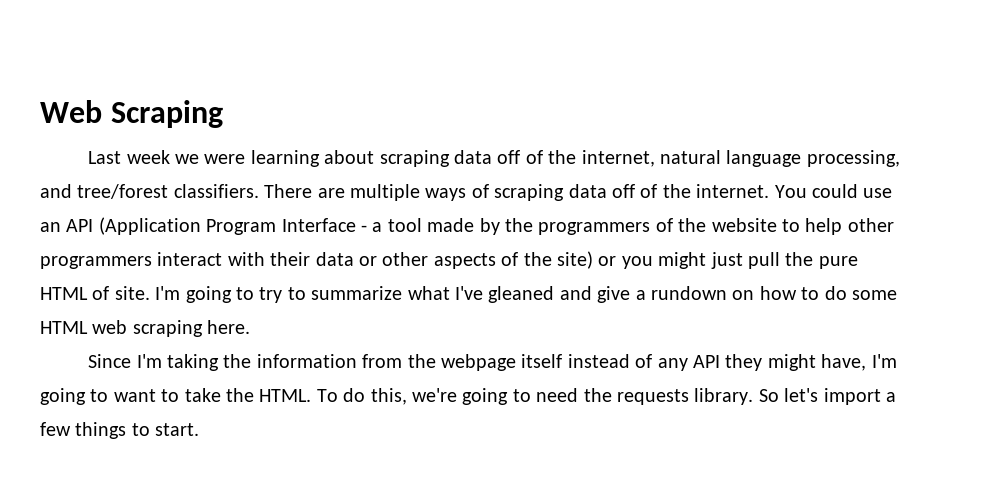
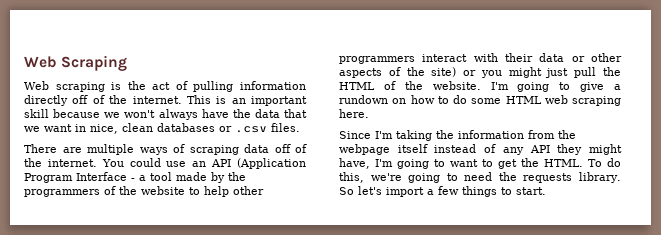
[88,150,900,167] [40,184,259,199] Last week we were learning about scraping data off of the internet, natural language processing, and tree/forest classifiers. -> [24,81,306,92] [24,95,307,106] [24,109,307,120] [24,123,300,134] Web scraping is the act of pulling information directly off of the internet. This is an important skill because we won't always have the data that we want in nice, clean databases or .csv files. //
[818,256,858,269] pure -> (621, 71) none
[114,286,592,303] site. I'm going to try to summarize what I've gleaned and -> [404,81,571,92] the website. I'm going to
[184,388,221,402] take -> [498,159,517,169] get

